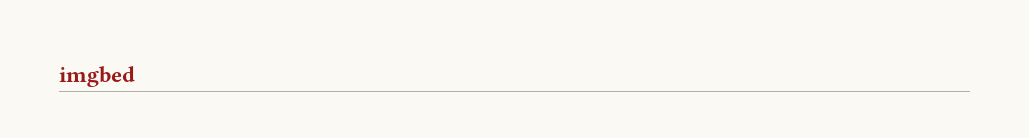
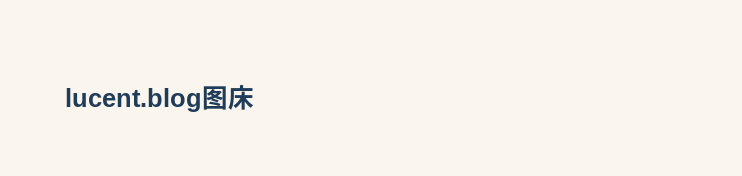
[59,66,135,87] imgbed -> [65,85,254,112] lucent.blog图床

